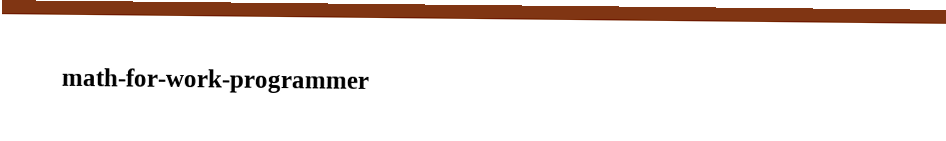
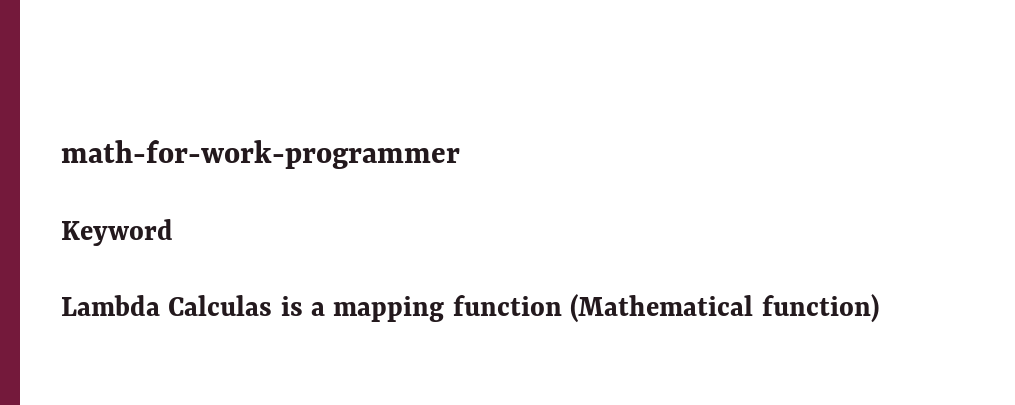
(369, 80) none -> [61,219,173,246] [61,294,879,323] // Keyword // Lambda Calculas is a mapping function (Mathematical function)

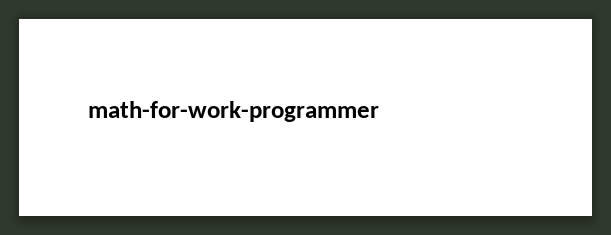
[61,219,173,246] [61,294,879,323] // Keyword // Lambda Calculas is a mapping function (Mathematical function) -> (379, 111) none

